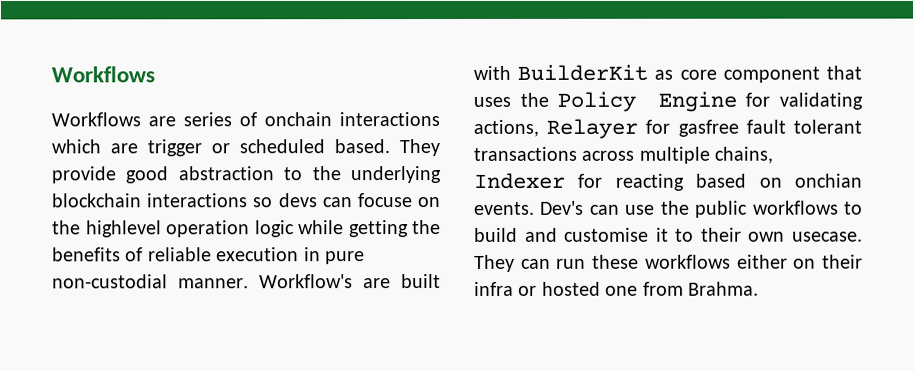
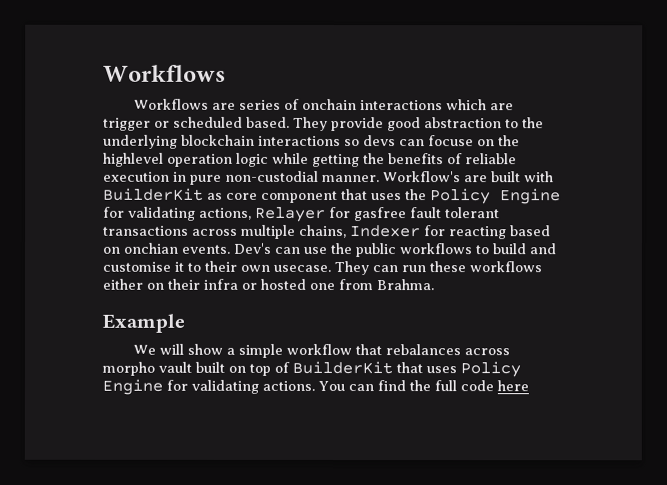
(759, 288) none -> [102,313,185,333] [133,343,511,358] [102,360,521,378] [102,378,529,395] // Example // We will show a simple workflow that rebalances across morpho vault built on top of BuilderKit that uses Policy Engine for validating actions. You can find the full code here

